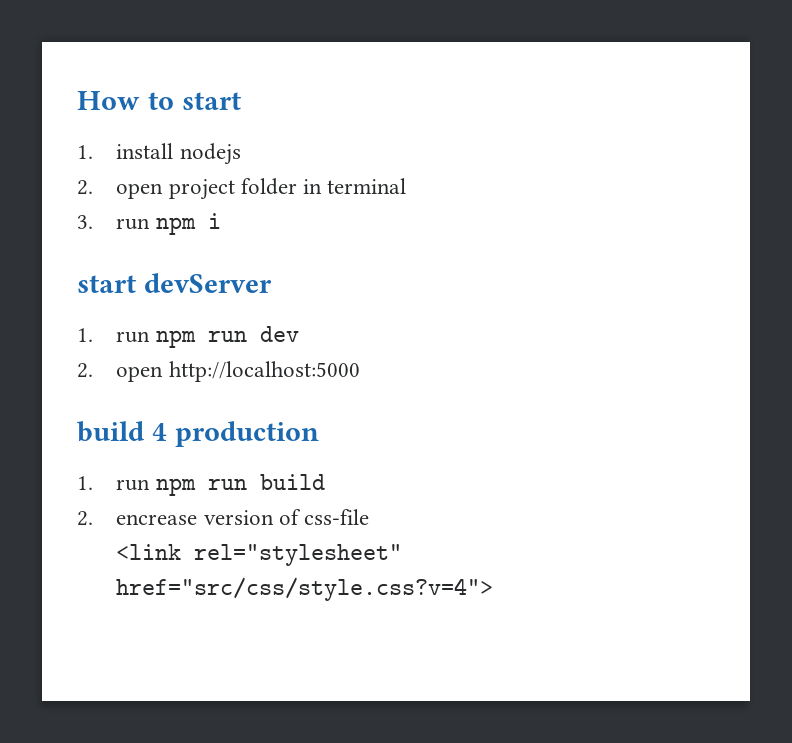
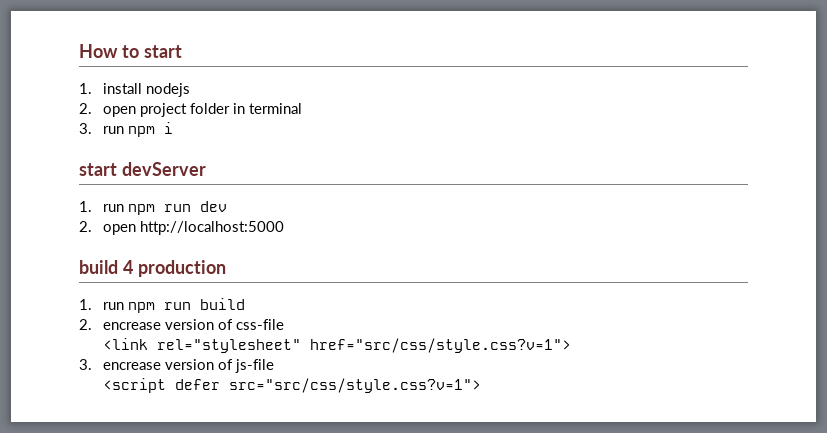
[116,577,494,601] href="src/css/style.css?v=4"> -> [310,338,572,353] [79,359,275,373] [103,378,482,393] href="src/css/style.css?v=1"> // 3. encrease version of js-file // <script defer src="src/css/style.css?v=1">

